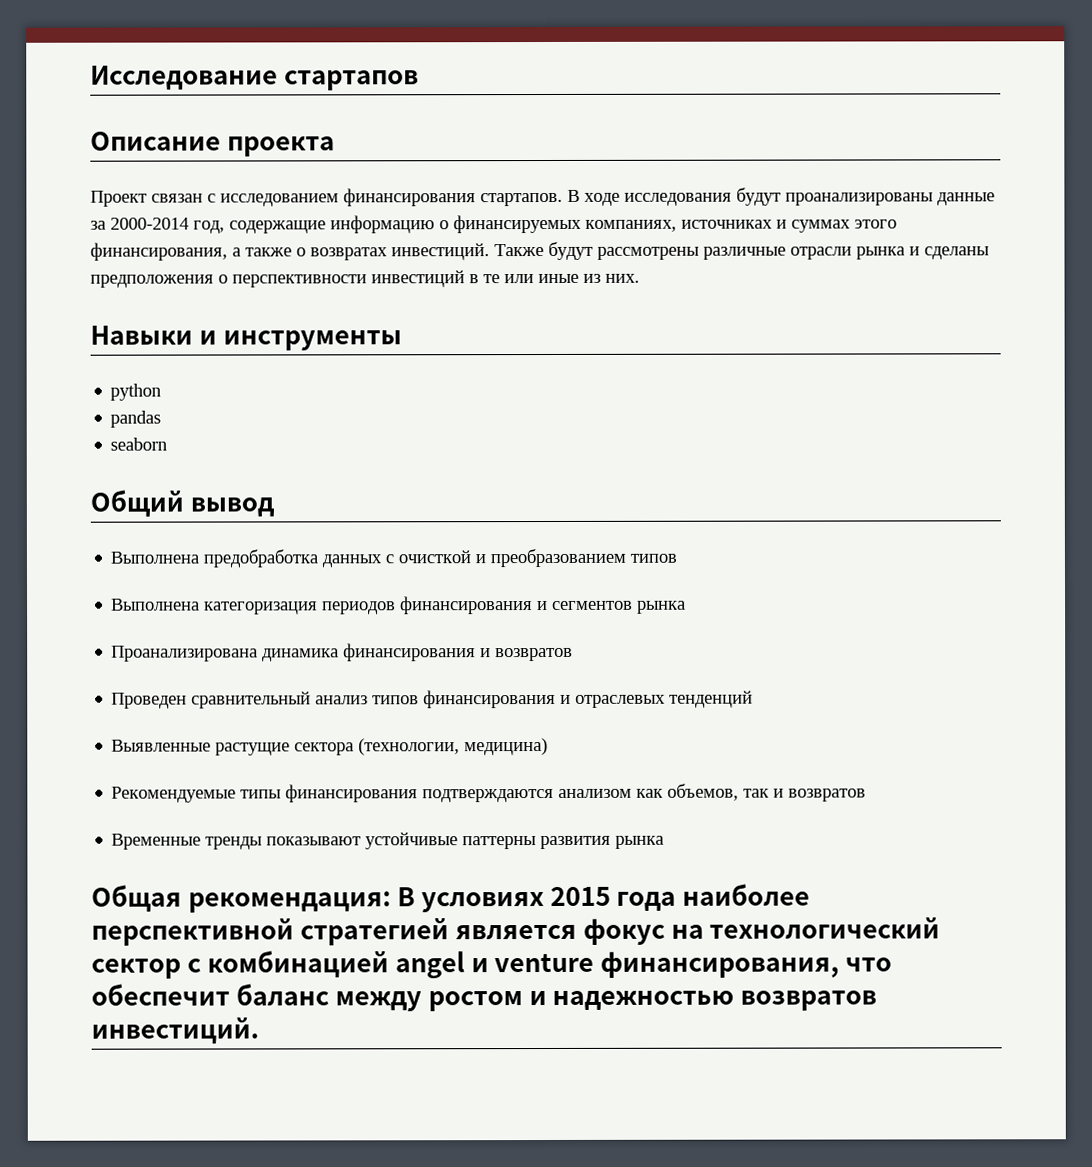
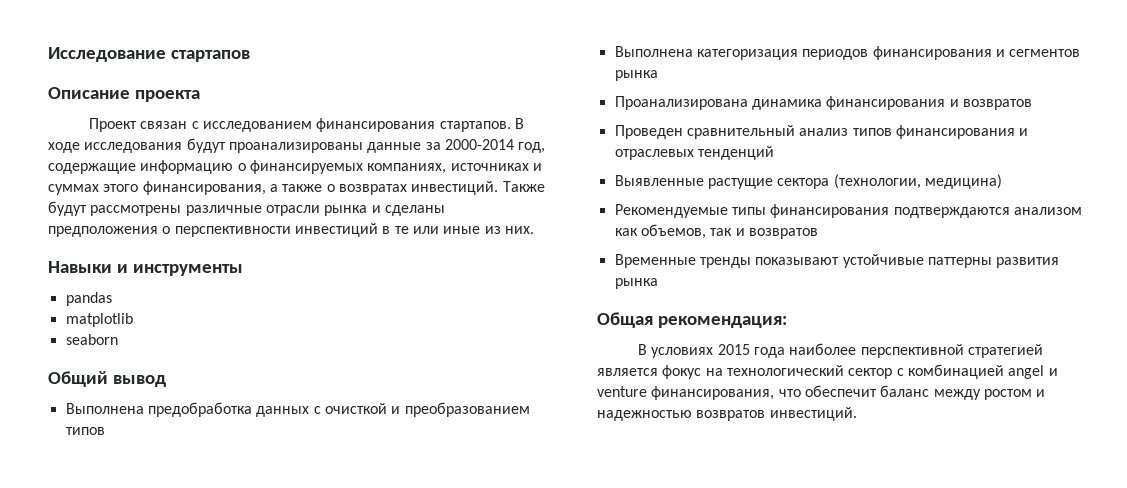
[110,383,162,401] [110,410,162,428] python // pandas -> [65,292,112,306] [65,313,133,327] pandas // matplotlib
(391, 902) none -> (787, 322) //

